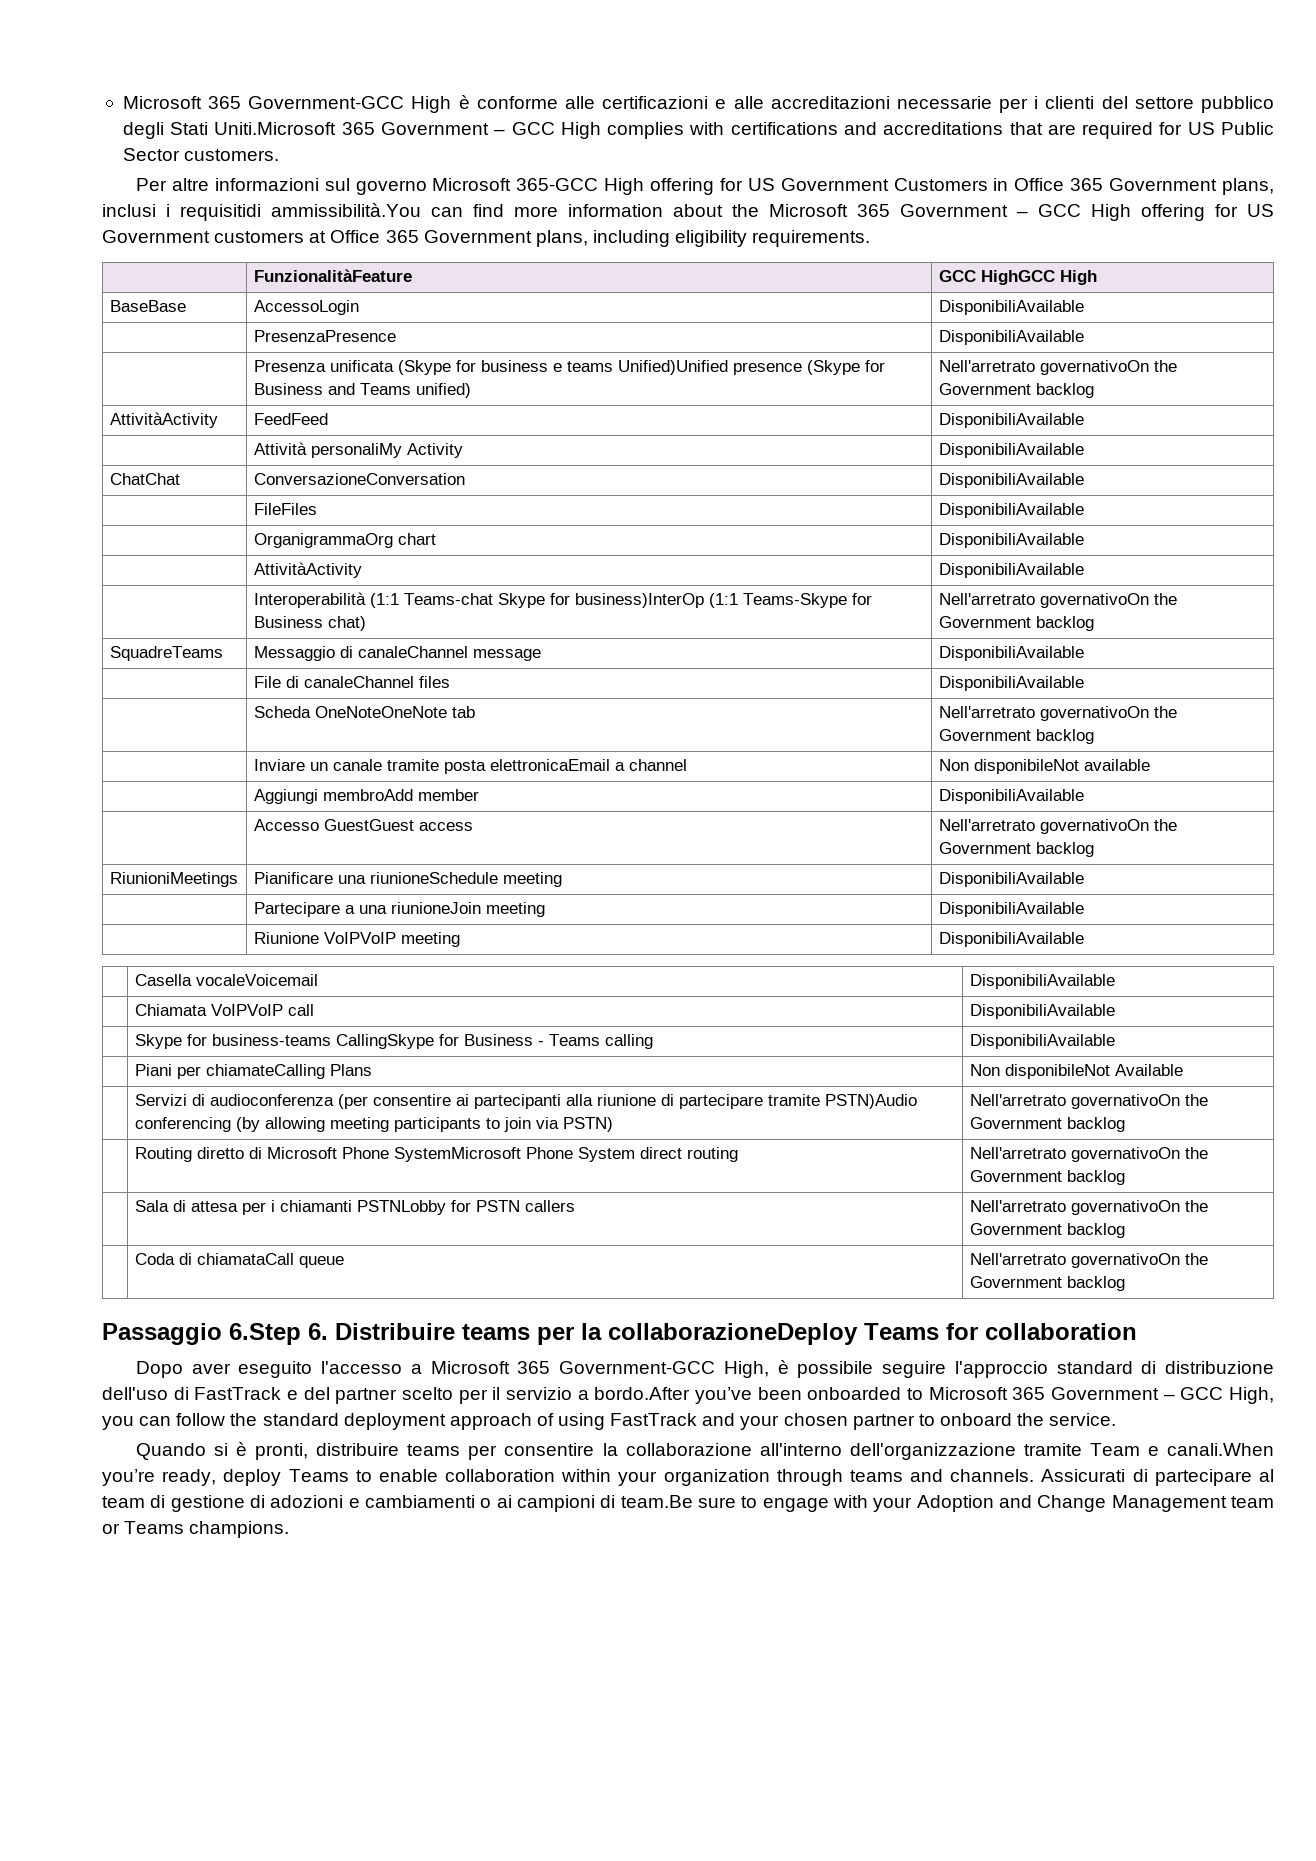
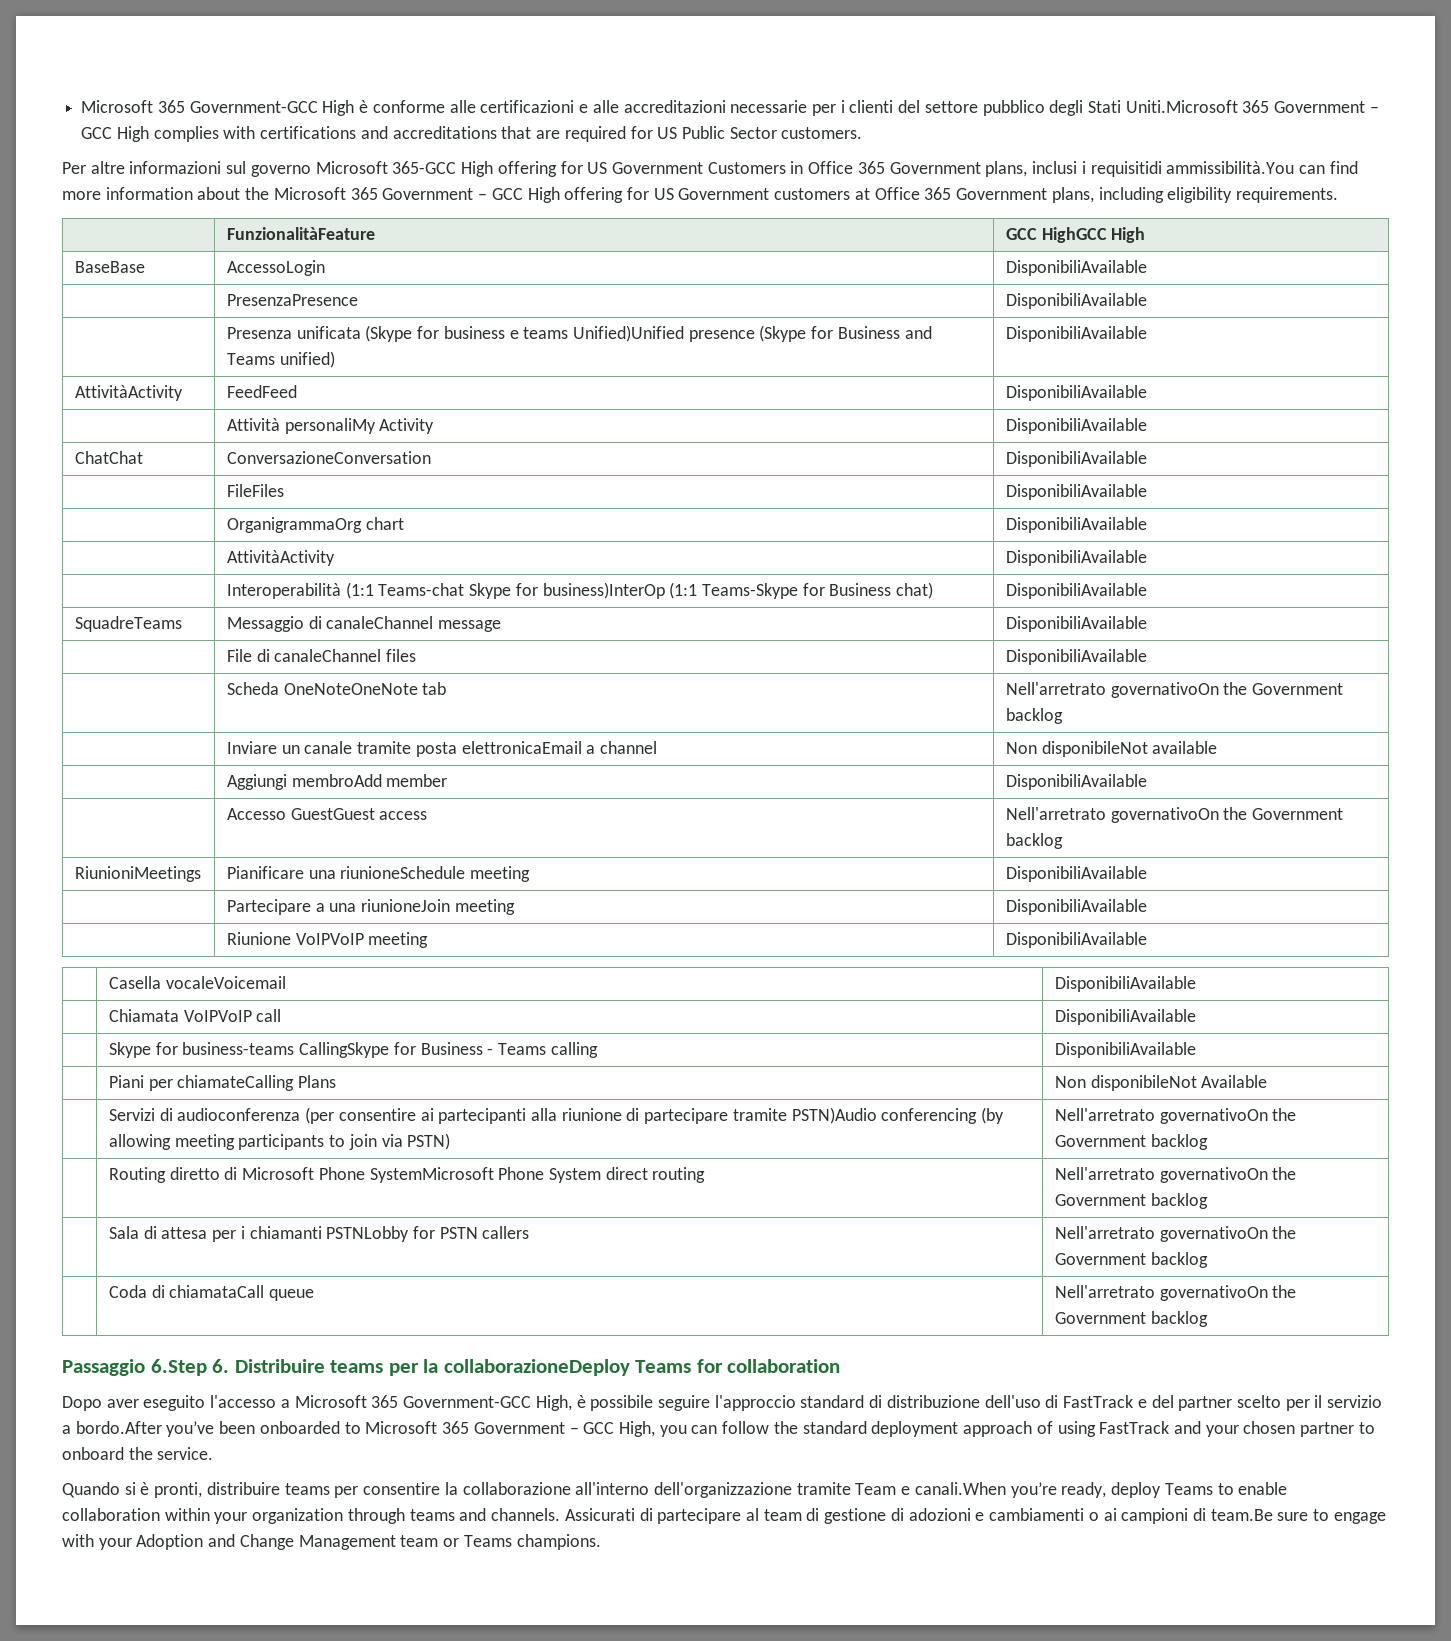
[938,360,1177,375] [938,383,1094,398] Nell'arretrato governativoOn the Government backlog -> [1005,326,1147,342] DisponibiliAvailable
[938,593,1177,608] [938,616,1094,631] Nell'arretrato governativoOn the Government backlog -> [1005,583,1147,599] DisponibiliAvailable

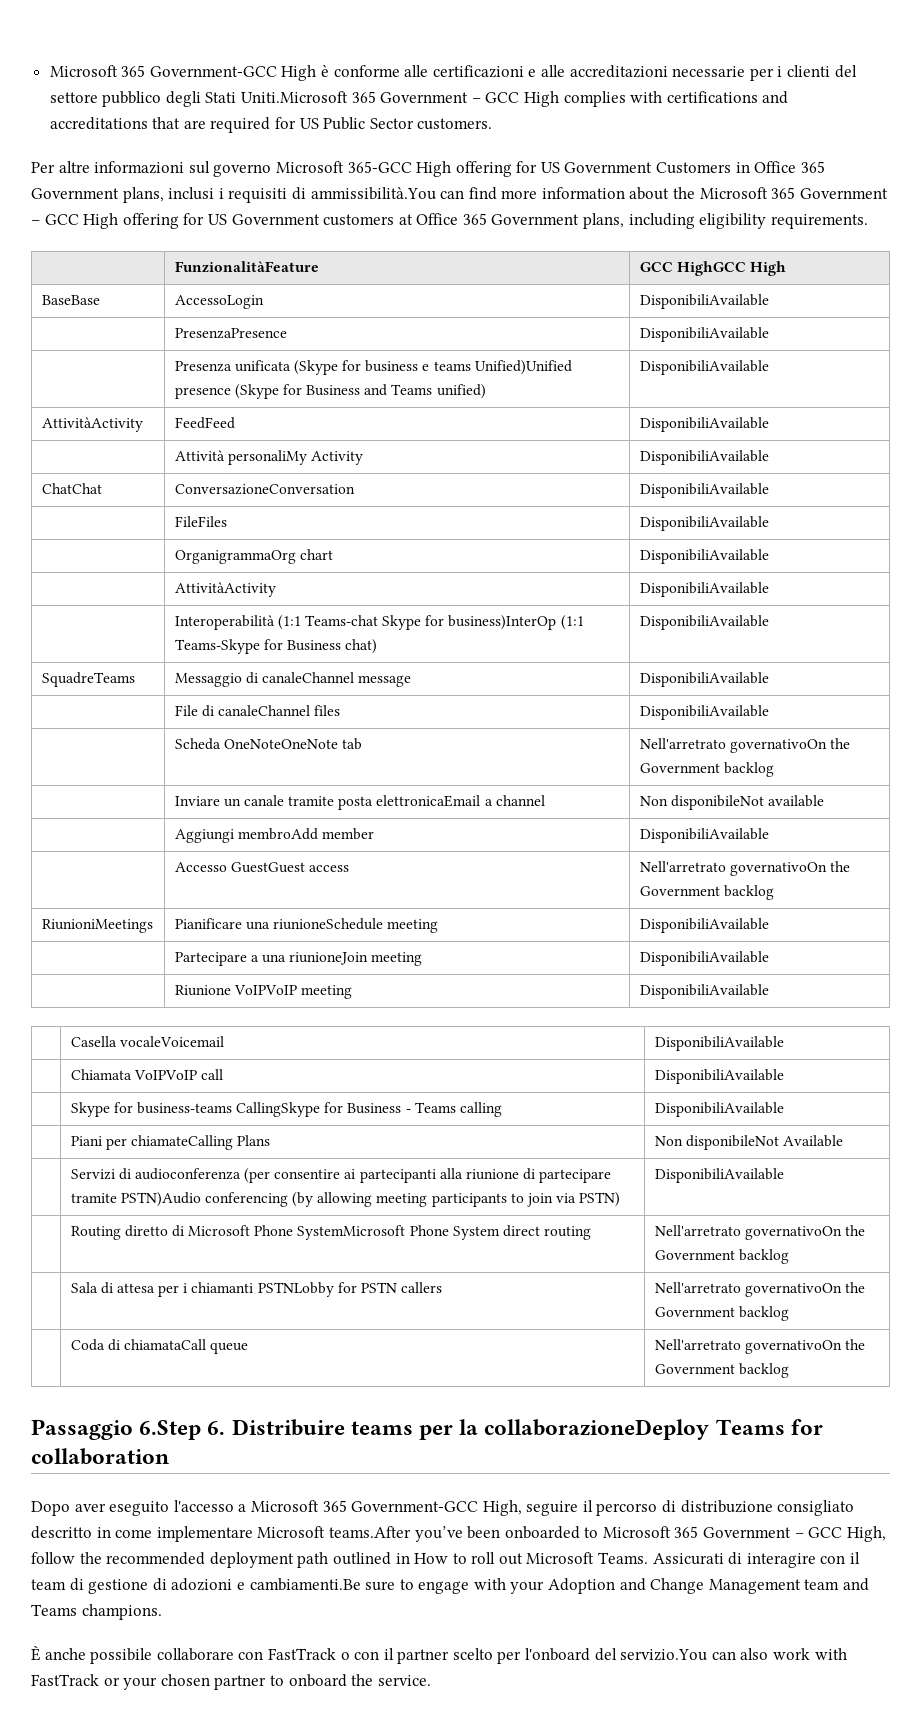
[1090,161,1162,177] requisitidi -> [228,187,306,203] requisiti di
[1054,1108,1297,1124] [1054,1134,1208,1150] Nell'arretrato governativoOn the Government backlog -> [654,1168,784,1183] DisponibiliAvailable
[576,1395,1383,1411] [62,1421,162,1434] è possibile seguire l'approccio standard di distribuzione dell'uso di FastTrack e del partner scelto per il servizio a bordo.After -> [526,1500,855,1516] [31,1526,411,1542] seguire il percorso di distribuzione consigliato descritto in come implementare Microsoft teams.After
[659,1421,1375,1437] [62,1447,214,1460] [62,1482,1288,1498] [62,1508,759,1524] you can follow the standard deployment approach of using FastTrack and your chosen partner to onboard the service. // Quando si è pronti, distribuire teams per consentire la collaborazione all'interno dell'organizzazione tramite Team e canali.When you’re ready, deploy Teams to enable collaboration within your organization through teams and channels. Assicurati di partecipare al -> [31,1552,861,1568] follow the recommended deployment path outlined in How to roll out Microsoft Teams. Assicurati di interagire con il
[989,1508,1273,1524] cambiamenti o ai campioni di team.Be -> [249,1578,361,1591] cambiamenti.Be
[443,1538,460,1547] or -> [843,1578,870,1591] and
(601, 1542) none -> [31,1645,847,1664] [31,1674,431,1690] // È anche possibile collaborare con FastTrack o con il partner scelto per l'onboard del servizio.You can also work with FastTrack or your chosen partner to onboard the service.

